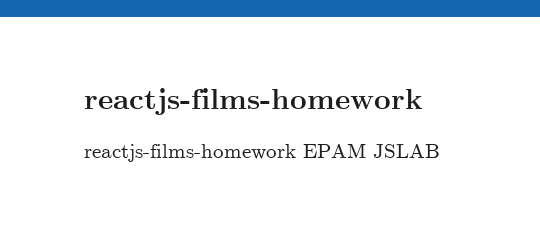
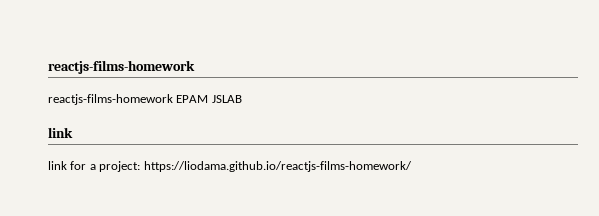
(440, 151) none -> [48,127,73,138] [48,161,412,172] // link // link for a project: https://liodama.github.io/reactjs-films-homework/

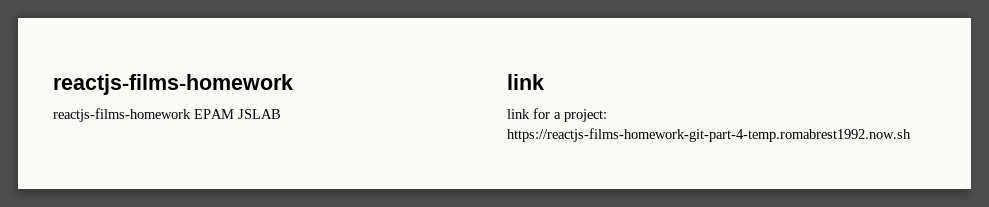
[143,161,412,172] https://liodama.github.io/reactjs-films-homework/ -> [507,128,911,142] https://reactjs-films-homework-git-part-4-temp.romabrest1992.now.sh

